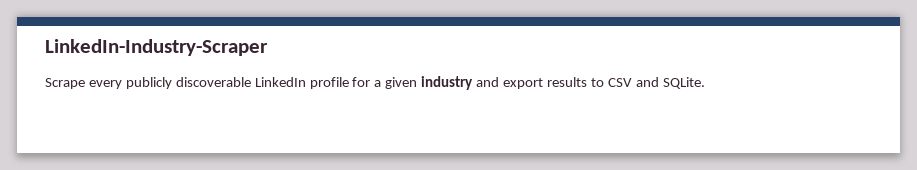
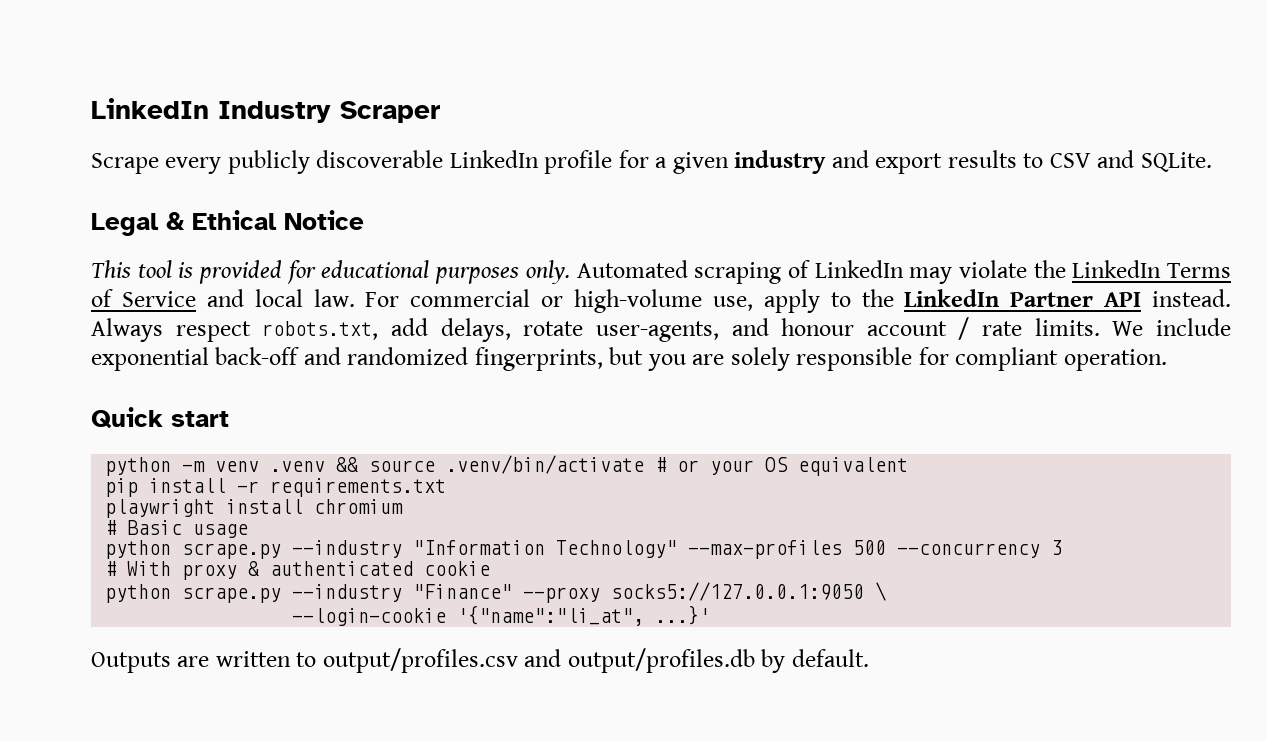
[45,39,268,56] LinkedIn-Industry-Scraper -> [91,98,440,123] LinkedIn Industry Scraper
(705, 83) none -> [91,210,364,236] [91,260,1231,284] [91,289,1231,313] [91,317,1231,342] [91,347,1167,371] [91,407,229,429] [105,455,909,476] [105,478,447,497] [105,499,404,518] [105,520,249,538] [105,540,1063,559] [105,561,491,580] [105,582,887,603] [292,605,711,626] [91,648,869,673] // Legal & Ethical Notice // This tool is provided for educational purposes only. Automated scraping of LinkedIn may violate the LinkedIn Terms of Service and local law. For commercial or high‑volume use, apply to the LinkedIn Partner API instead. Always respect robots.txt, add delays, rotate user‑agents, and honour account / rate limits. We include exponential back‑off and randomized fingerprints, but you are solely responsible for compliant operation. // Quick start // python -m venv .venv && source .venv/bin/activate # or your OS equivalent // pip install -r requirements.txt // playwright install chromium // # Basic usage // python scrape.py --industry "Information Technology" --max-profiles 500 --concurrency 3 // # With proxy & authenticated cookie // python scrape.py --industry "Finance" --proxy socks5://127.0.0.1:9050 \ // --login-cookie '{"name":"li_at", ...}' // Outputs are written to output/profiles.csv and output/profiles.db by default.

